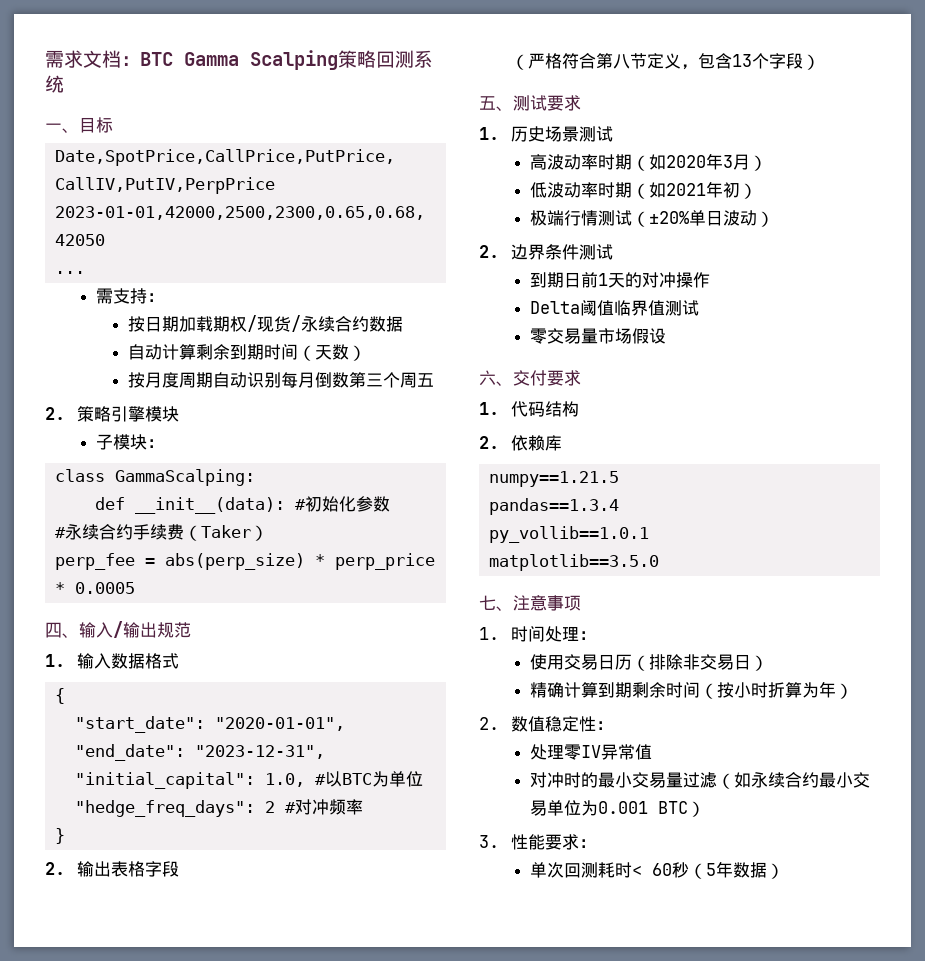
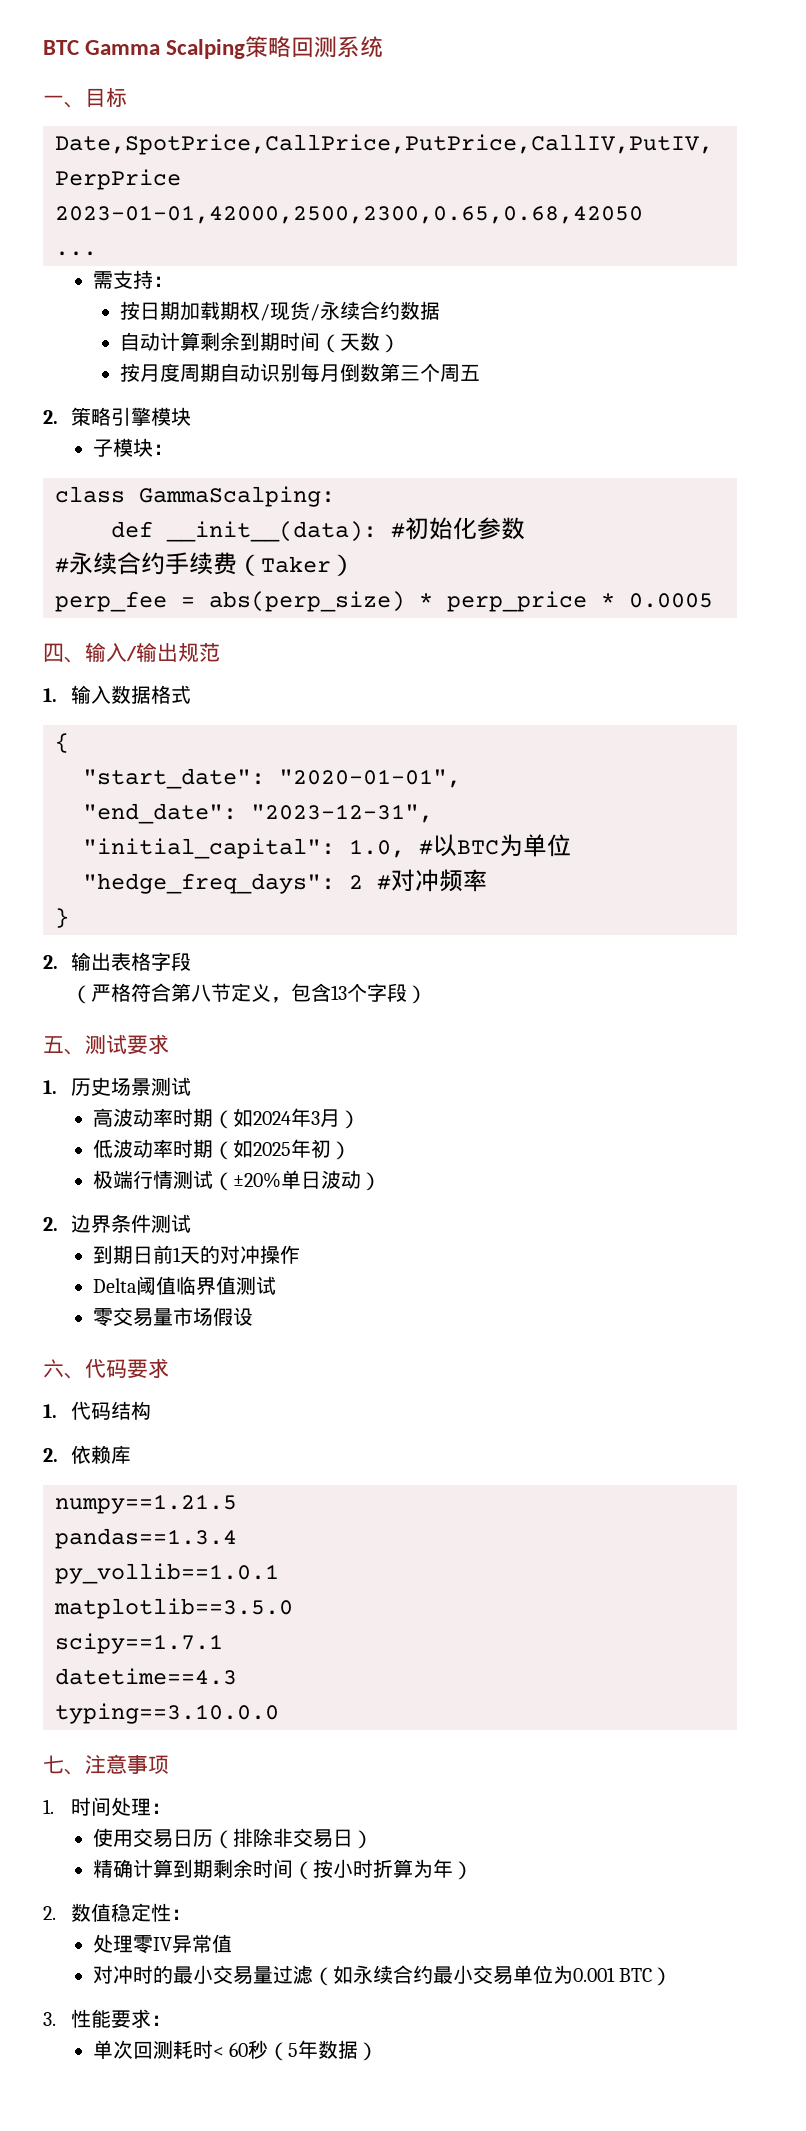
[45,50,140,68] 需求文档： -> (43, 47) none
[665,155,706,168] 2020 -> [252,1111,291,1125] 2024
[665,183,706,196] 2021 -> [252,1142,291,1156] 2025
[513,370,547,386] 交付 -> [85,1359,127,1378] 代码
(660, 562) none -> [55,1633,223,1654] [55,1668,237,1685] [55,1703,279,1724] // scipy==1.7.1 // datetime==4.3 // typing==3.10.0.0

